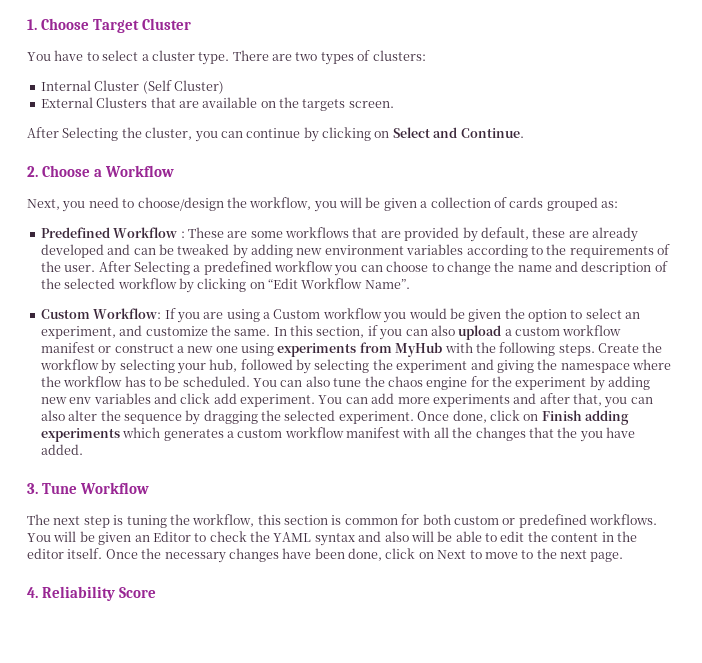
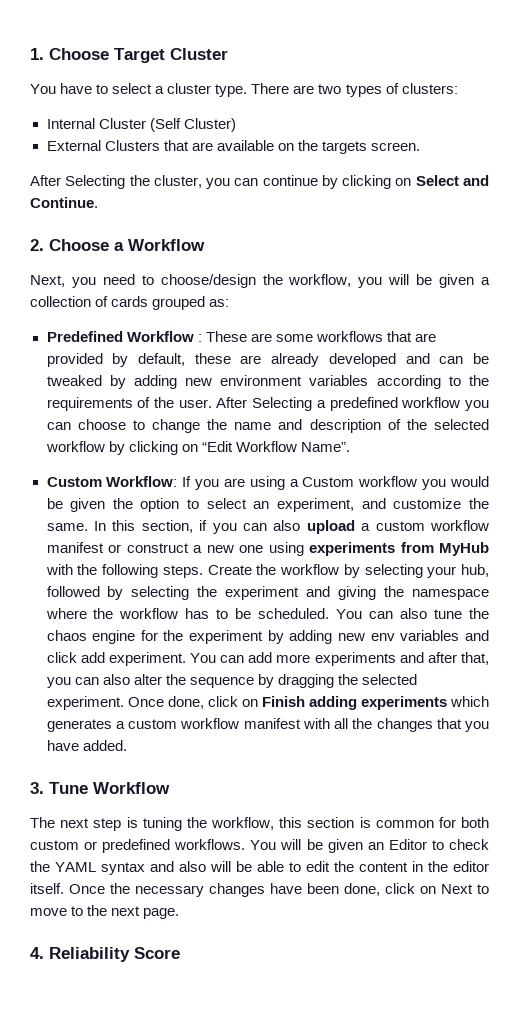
[557,427,578,438] the -> (462, 723) none

